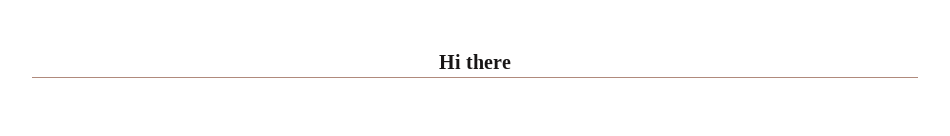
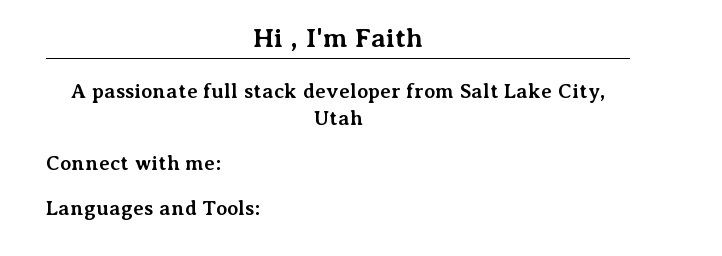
[466,54,512,69] there -> [290,28,424,51] [71,83,605,103] [313,110,363,125] [46,155,222,170] [46,200,261,220] , I'm Faith // A passionate full stack developer from Salt Lake City, Utah // Connect with me: // Languages and Tools:

